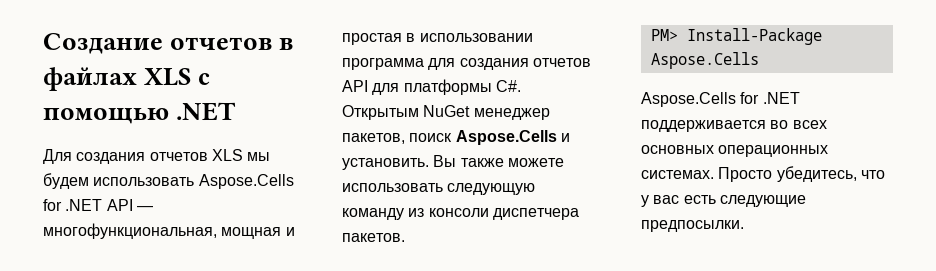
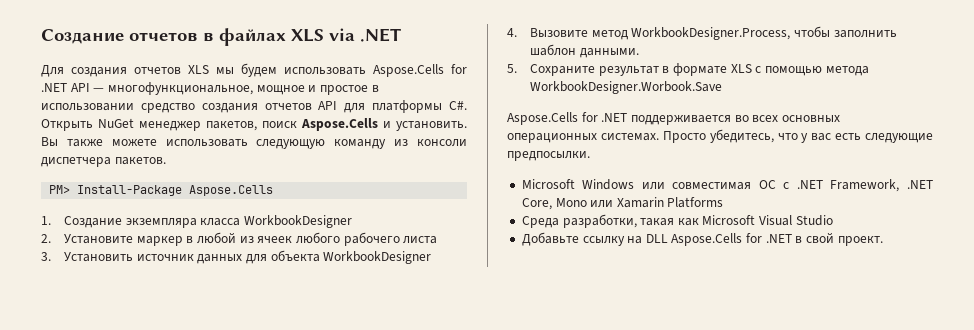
[198,73,211,85] [43,107,169,124] с помощью -> [329,28,355,41] via
[43,223,295,239] [342,33,533,45] [342,58,456,70] многофункциональная, мощная и простая в использовании программа для -> [107,82,379,95] [41,103,195,113] многофункциональное, мощное и простое в использовании средство
[342,105,419,120] Открытым -> [41,119,93,131] Открыть
(759, 60) none -> [41,215,353,228] [41,232,438,246] [41,250,432,264] [507,26,897,40] [530,44,639,58] [507,63,869,76] [530,81,723,94] // 1. Создание экземпляра класса WorkbookDesigner // 2. Установите маркер в любой из ячеек любого рабочего листа // 3. Установить источник данных для объекта WorkbookDesigner // 4. Вызовите метод WorkbookDesigner.Process, чтобы заполнить шаблон данными. // 5. Сохраните результат в формате XLS с помощью метода WorkbookDesigner.Worbook.Save
(744, 226) none -> [521,179,933,192] [521,197,724,210] [521,214,833,228] [521,232,883,246] // Microsoft Windows или совместимая ОС с .NET Framework, .NET Core, Mono или Xamarin Platforms // Среда разработки, такая как Microsoft Visual Studio // Добавьте ссылку на DLL Aspose.Cells for .NET в свой проект.

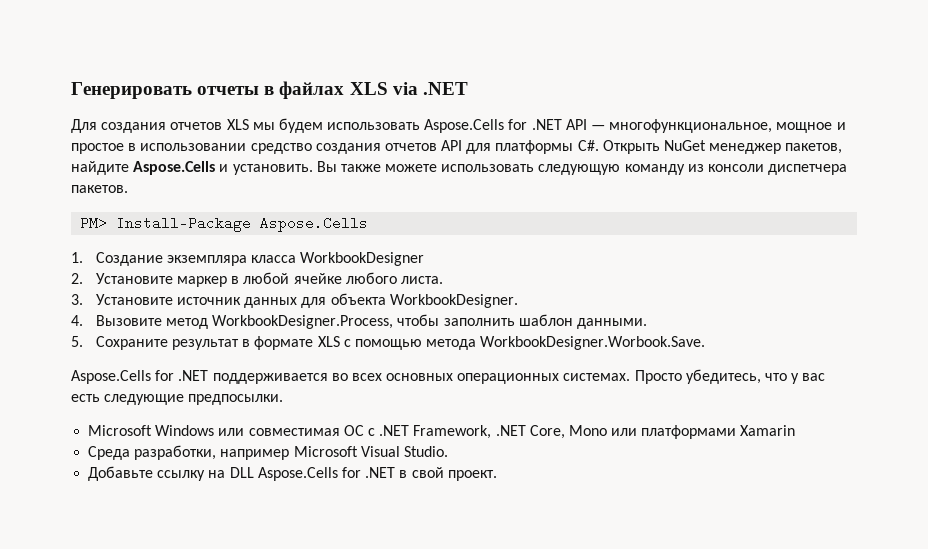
[41,29,198,44] Создание отчетов -> [71,82,260,99] Генерировать отчеты
[262,121,297,128] поиск -> [71,161,129,175] найдите
[239,232,438,246] из ячеек любого рабочего листа -> [293,272,443,284] ячейке любого листа.
[64,252,134,262] Установить -> [95,294,173,305] Установите
[323,251,432,264] WorkbookDesigner -> [389,294,518,308] WorkbookDesigner.
[530,81,723,94] WorkbookDesigner.Worbook.Save -> [480,336,706,350] WorkbookDesigner.Worbook.Save.
(614, 204) none -> [641,425,737,439] платформами
[667,197,724,208] Platforms -> (796, 430) none
[640,218,699,226] такая как -> [220,449,290,460] например
[795,215,833,226] Studio -> [403,446,448,457] Studio.

